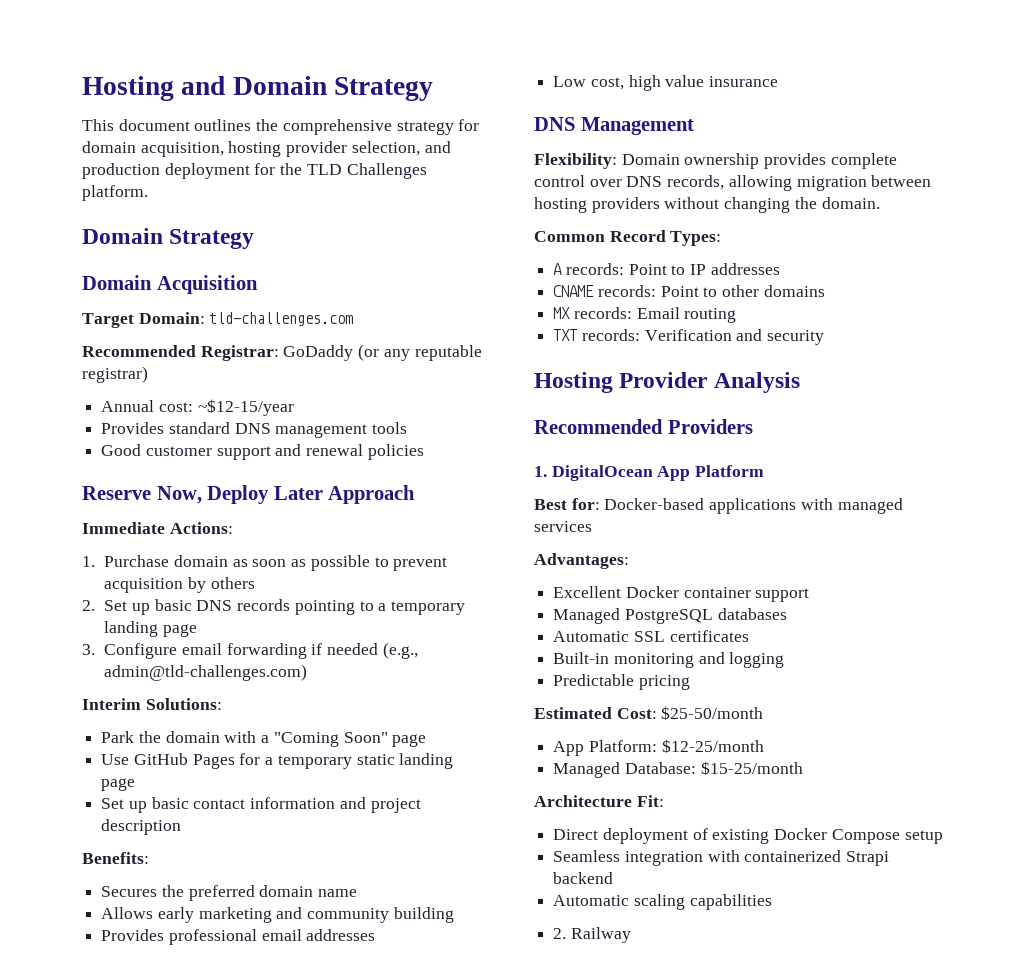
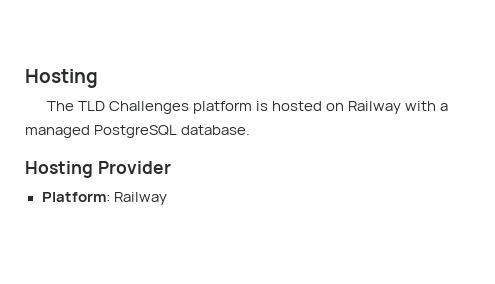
[82,76,434,101] [82,119,480,135] [82,141,451,157] [82,163,427,179] [82,185,148,201] [82,228,255,249] [82,275,258,294] [82,312,354,328] [82,344,482,361] [82,366,148,383] [101,399,294,416] [101,422,408,438] [101,444,424,460] [82,485,416,504] [82,522,233,534] [82,555,448,571] [104,577,255,593] [82,599,466,615] [104,621,197,637] [82,642,418,659] [104,664,308,681] [82,698,222,710] [101,731,427,747] [101,753,454,769] [101,778,136,791] [101,797,421,813] [101,819,182,835] [82,852,149,864] [101,885,358,901] [101,907,454,923] [101,929,376,945] [553,75,779,91] [534,117,694,135] [534,153,897,169] [534,175,932,191] [534,197,880,213] [534,230,722,246] [553,263,780,275] [553,285,825,297] [553,307,737,323] [553,329,825,345] [534,372,800,393] [534,419,753,434] [534,465,765,481] [534,498,903,514] [534,521,592,532] [534,553,629,569] [553,586,810,602] [553,608,787,624] [553,630,749,642] [553,652,785,668] [553,674,690,690] [534,706,764,720] [553,739,764,756] [553,761,803,778] [534,795,664,807] [553,828,943,844] [553,850,890,866] [553,872,614,884] [553,894,772,910] [553,928,567,939] Hosting and Domain Strategy // This document outlines the comprehensive strategy for domain acquisition, hosting provider selection, and production deployment for the TLD Challenges platform. // Domain Strategy // Domain Acquisition // Target Domain: tld-challenges.com // Recommended Registrar: GoDaddy (or any reputable registrar) // Annual cost: ~$12-15/year // Provides standard DNS management tools // Good customer support and renewal policies // Reserve Now, Deploy Later Approach // Immediate Actions: // 1. Purchase domain as soon as possible to prevent acquisition by others // 2. Set up basic DNS records pointing to a temporary landing page // 3. Configure email forwarding if needed (e.g., admin@tld-challenges.com) // Interim Solutions: // Park the domain with a "Coming Soon" page // Use GitHub Pages for a temporary static landing page // Set up basic contact information and project description // Benefits: // Secures the preferred domain name // Allows early marketing and community building // Provides professional email addresses // Low cost, high value insurance // DNS Management // Flexibility: Domain ownership provides complete control over DNS records, allowing migration between hosting providers without changing the domain. // Common Record Types: // A records: Point to IP addresses // CNAME records: Point to other domains // MX records: Email routing // TXT records: Verification and security // Hosting Provider Analysis // Recommended Providers // 1. DigitalOcean App Platform // Best for: Docker-based applications with managed services // Advantages: // Excellent Docker container support // Managed PostgreSQL databases // Automatic SSL certificates // Built-in monitoring and logging // Predictable pricing // Estimated Cost: $25-50/month // App Platform: $12-25/month // Managed Database: $15-25/month // Architecture Fit: // Direct deployment of existing Docker Compose setup // Seamless integration with containerized Strapi backend // Automatic scaling capabilities // 2. -> [25,69,98,88] [46,101,449,114] [25,125,251,138] [25,161,171,178] [41,192,110,202] Hosting // The TLD Challenges platform is hosted on Railway with a managed PostgreSQL database. // Hosting Provider // Platform:

